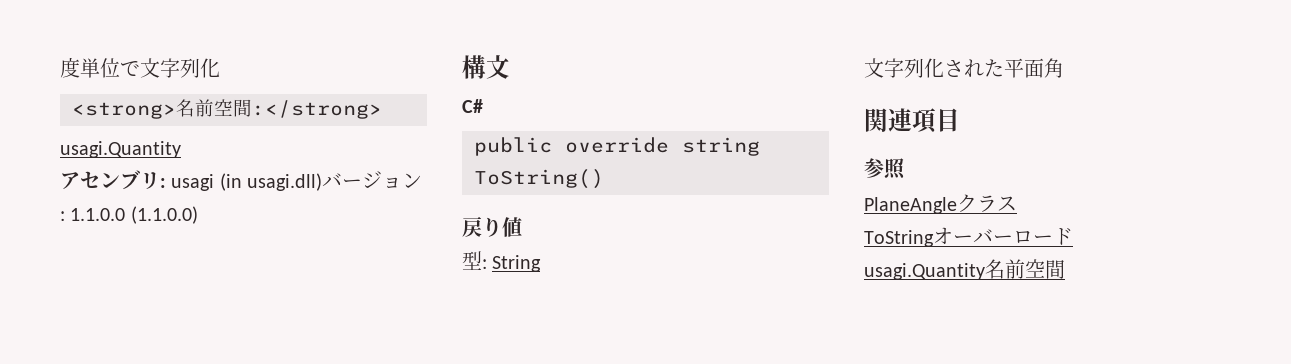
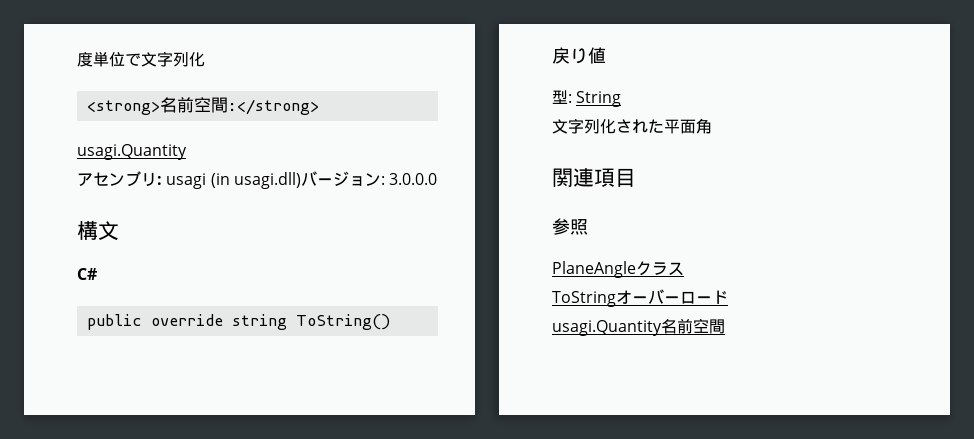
[70,206,198,224] 1.1.0.0 (1.1.0.0) -> [389,173,438,185] 3.0.0.0

